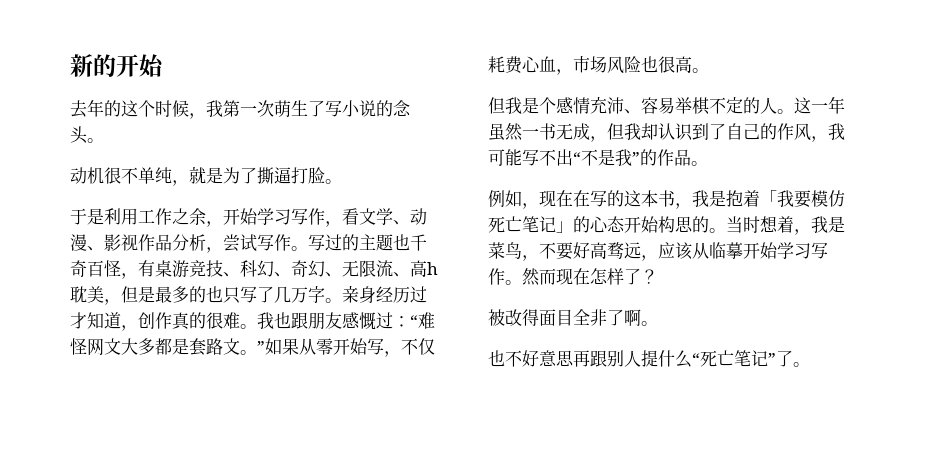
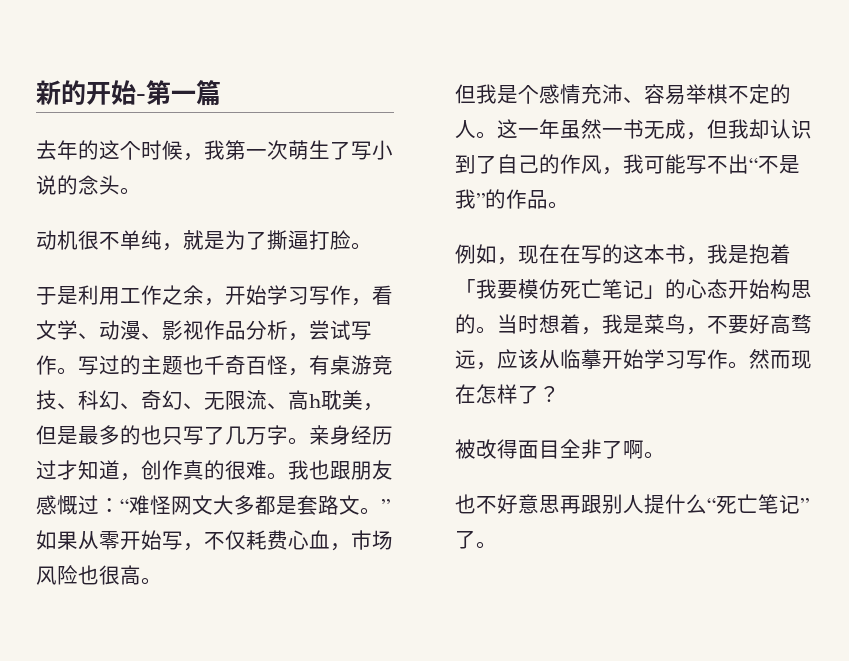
(164, 65) none -> [136,80,221,106] -第一篇

